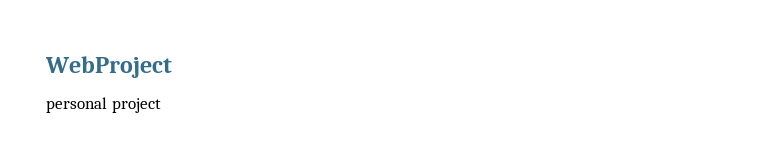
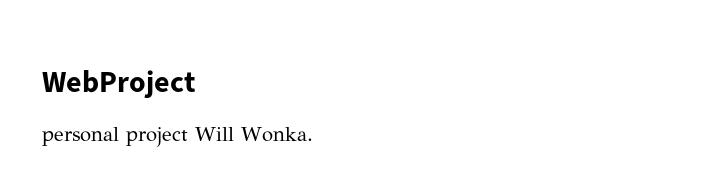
(161, 105) none -> [195,127,313,142] Will Wonka.

